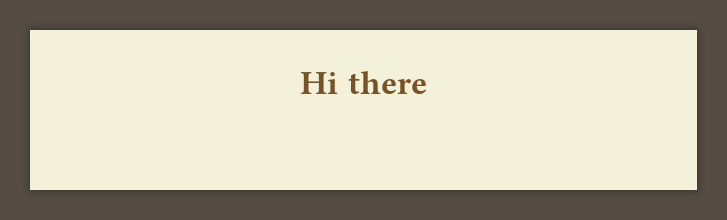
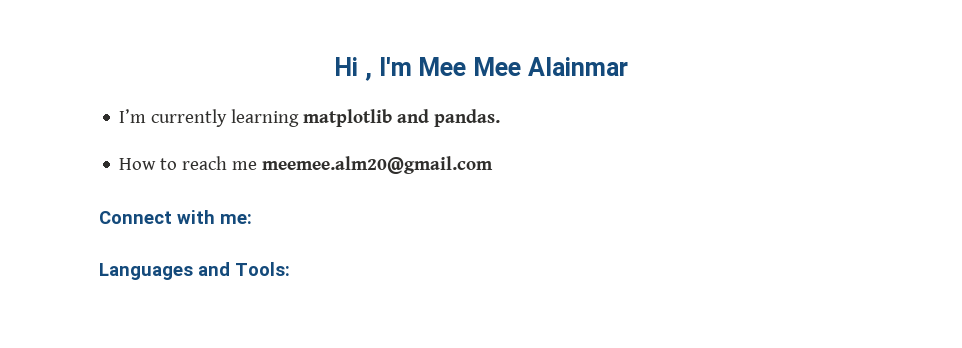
[347,71,427,94] there -> [364,57,628,81] [119,109,501,127] [119,156,494,174] [99,210,252,224] [99,262,290,280] , I'm Mee Mee Alainmar // I’m currently learning matplotlib and pandas. // How to reach me meemee.alm20@gmail.com // Connect with me: // Languages and Tools:

